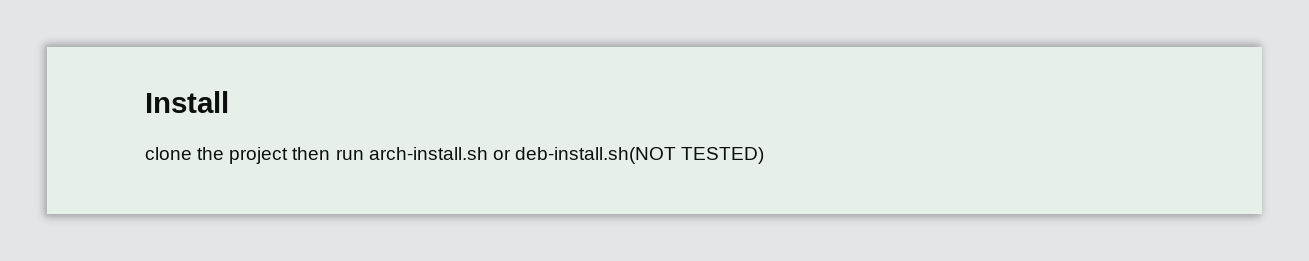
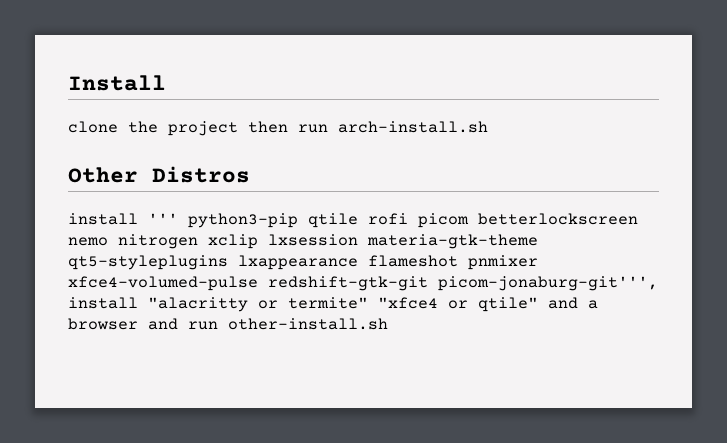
[492,147,765,164] or deb-install.sh(NOT TESTED) -> [68,166,250,183] [68,213,638,228] [68,234,538,249] [68,255,538,270] [68,276,658,291] [68,297,598,312] [68,318,388,330] // Other Distros // install ''' python3-pip qtile rofi picom betterlockscreen nemo nitrogen xclip lxsession materia-gtk-theme qt5-styleplugins lxappearance flameshot pnmixer xfce4-volumed-pulse redshift-gtk-git picom-jonaburg-git''', install "alacritty or termite" "xfce4 or qtile" and a browser and run other-install.sh

